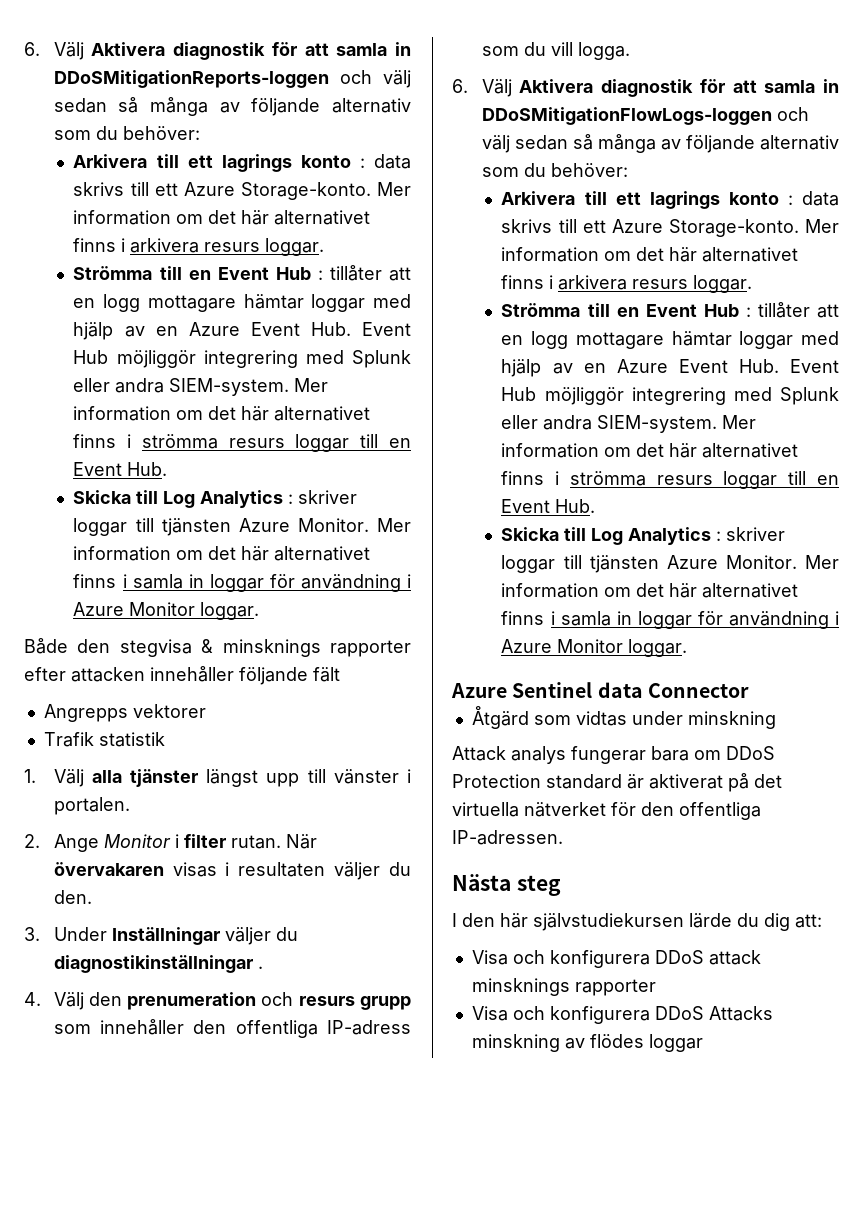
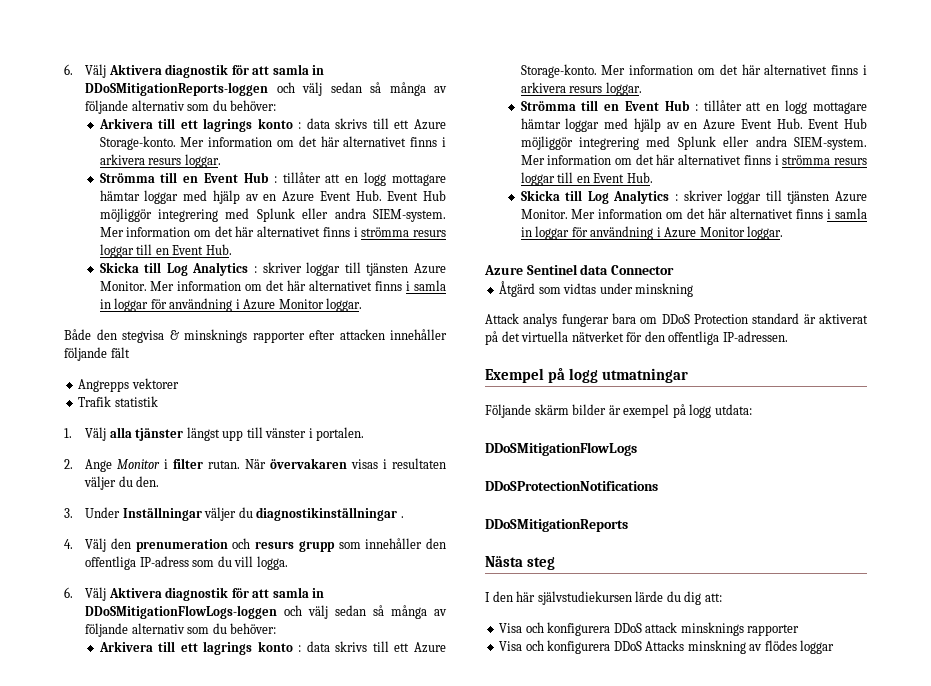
(563, 837) none -> [485,368,688,383] [485,404,752,418] [485,442,637,456] [485,481,658,491] [485,519,628,532] // Exempel på logg utmatningar // Följande skärm bilder är exempel på logg utdata: // DDoSMitigationFlowLogs // DDoSProtectionNotifications // DDoSMitigationReports

